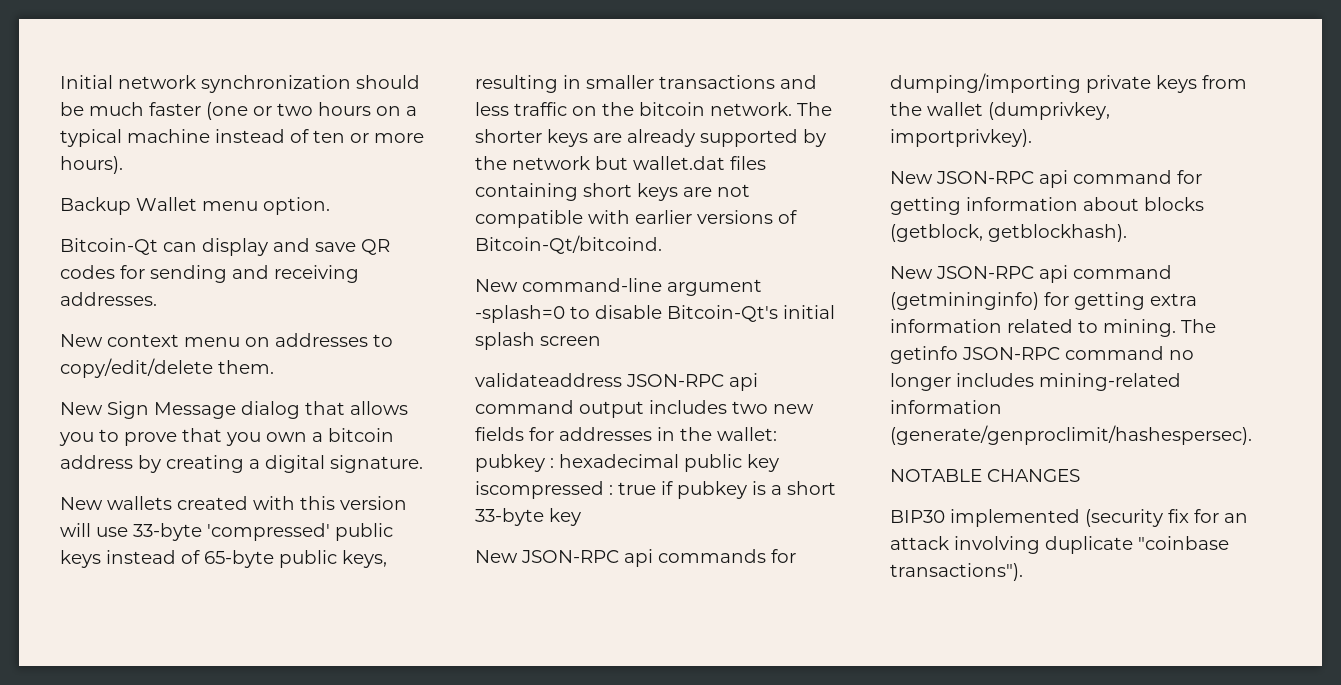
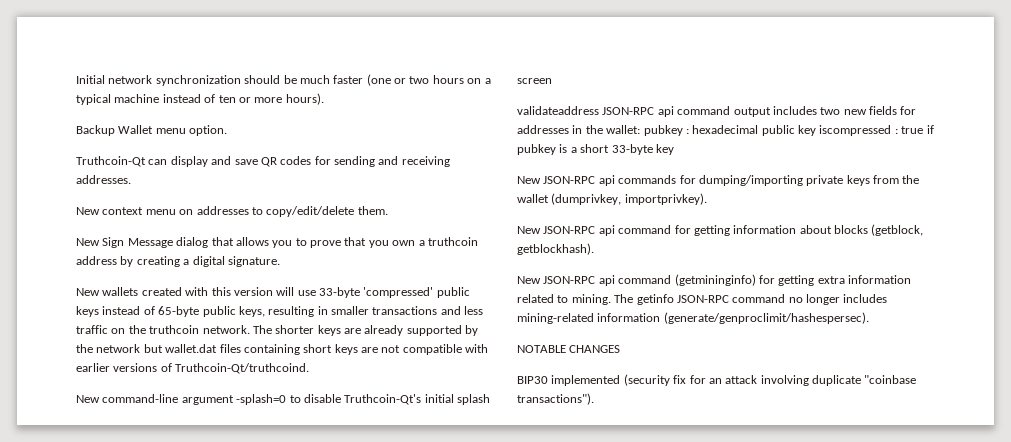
[60,238,158,255] Bitcoin-Qt -> [76,156,146,167] Truthcoin-Qt
[328,428,394,442] bitcoin -> [427,237,478,246] truthcoin
[639,102,705,116] bitcoin -> [149,325,200,334] truthcoin
[475,235,662,254] Bitcoin-Qt/bitcoind. -> [175,363,310,374] Truthcoin-Qt/truthcoind.
[667,305,778,322] Bitcoin-Qt's -> [344,394,422,405] Truthcoin-Qt's

